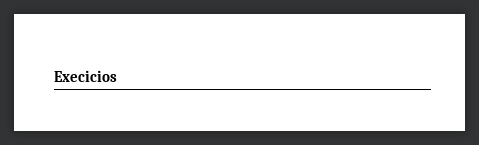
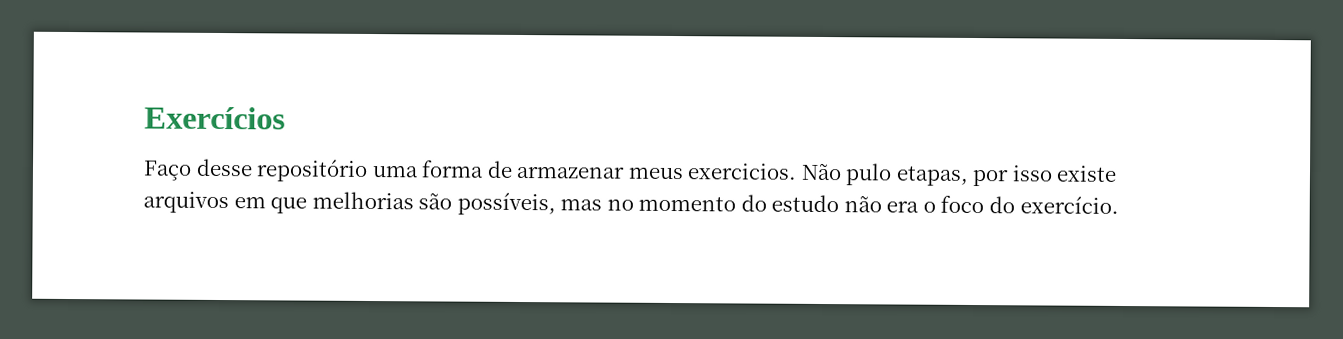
[54,70,117,82] Execicios -> [144,106,286,130] [143,158,1118,187] [143,191,1119,216] Exercícios // Faço desse repositório uma forma de armazenar meus exercicios. Não pulo etapas, por isso existe arquivos em que melhorias são possíveis, mas no momento do estudo não era o foco do exercício.

